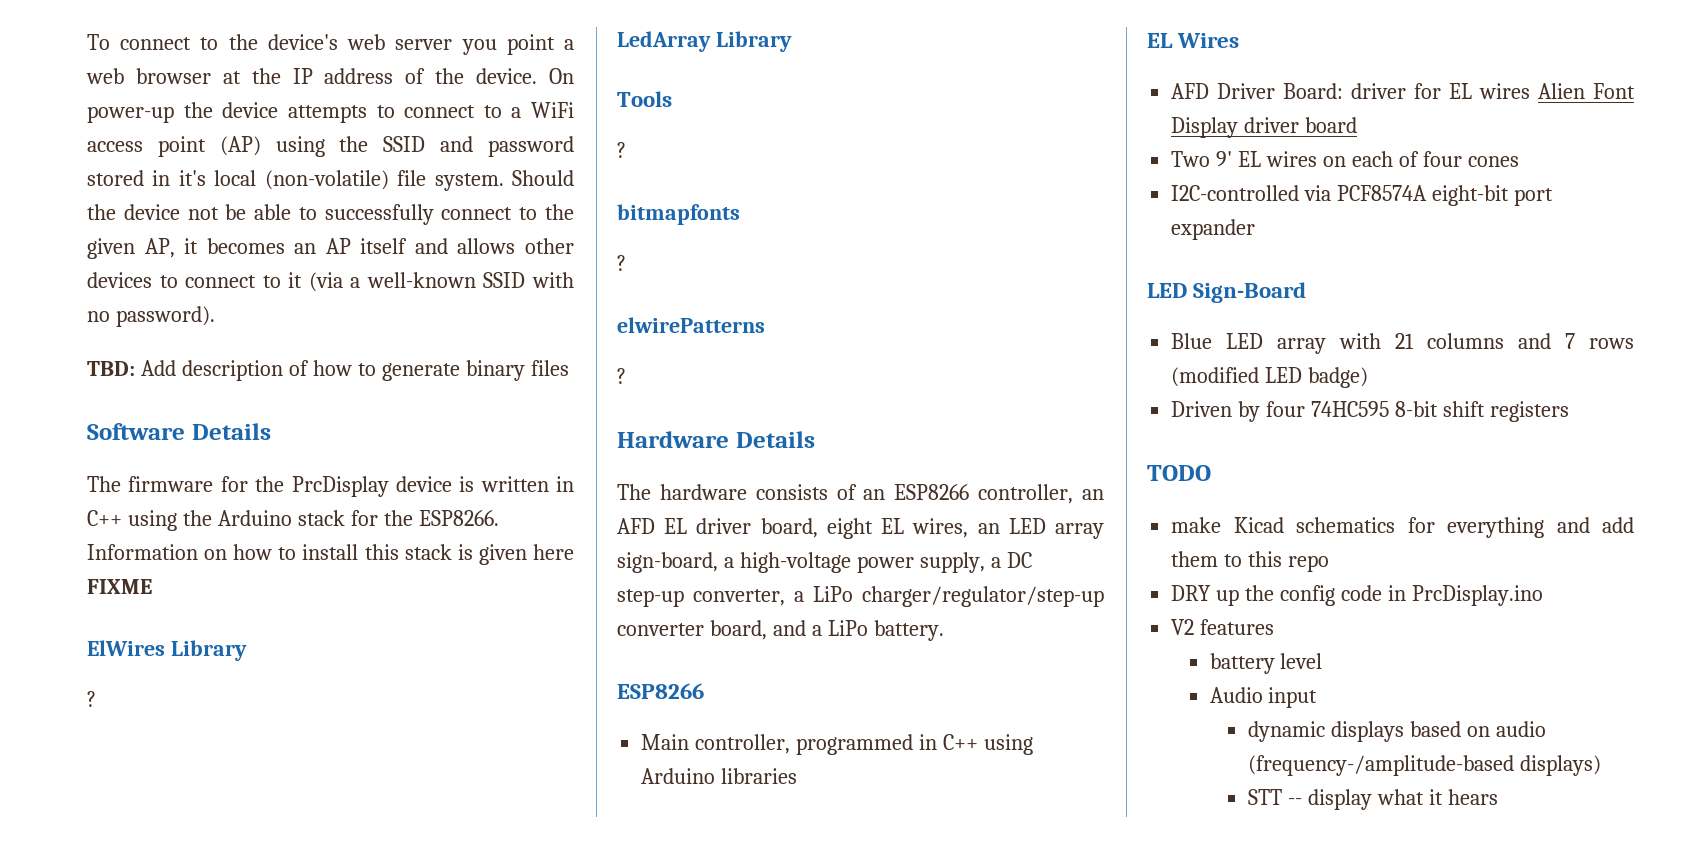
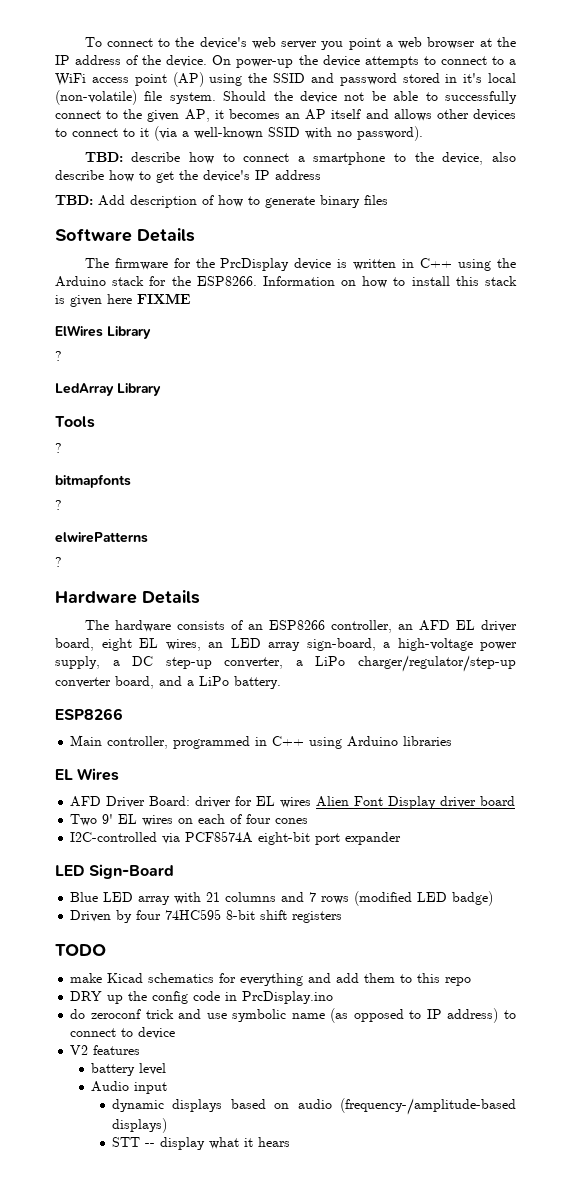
(215, 316) none -> [84,152,516,165] [55,170,321,183] // TBD: describe how to connect a smartphone to the device, also describe how to get the device's IP address
(1543, 595) none -> [70,1008,517,1023] [70,1027,176,1039] // do zeroconf trick and use symbolic name (as opposed to IP address) to connect to device

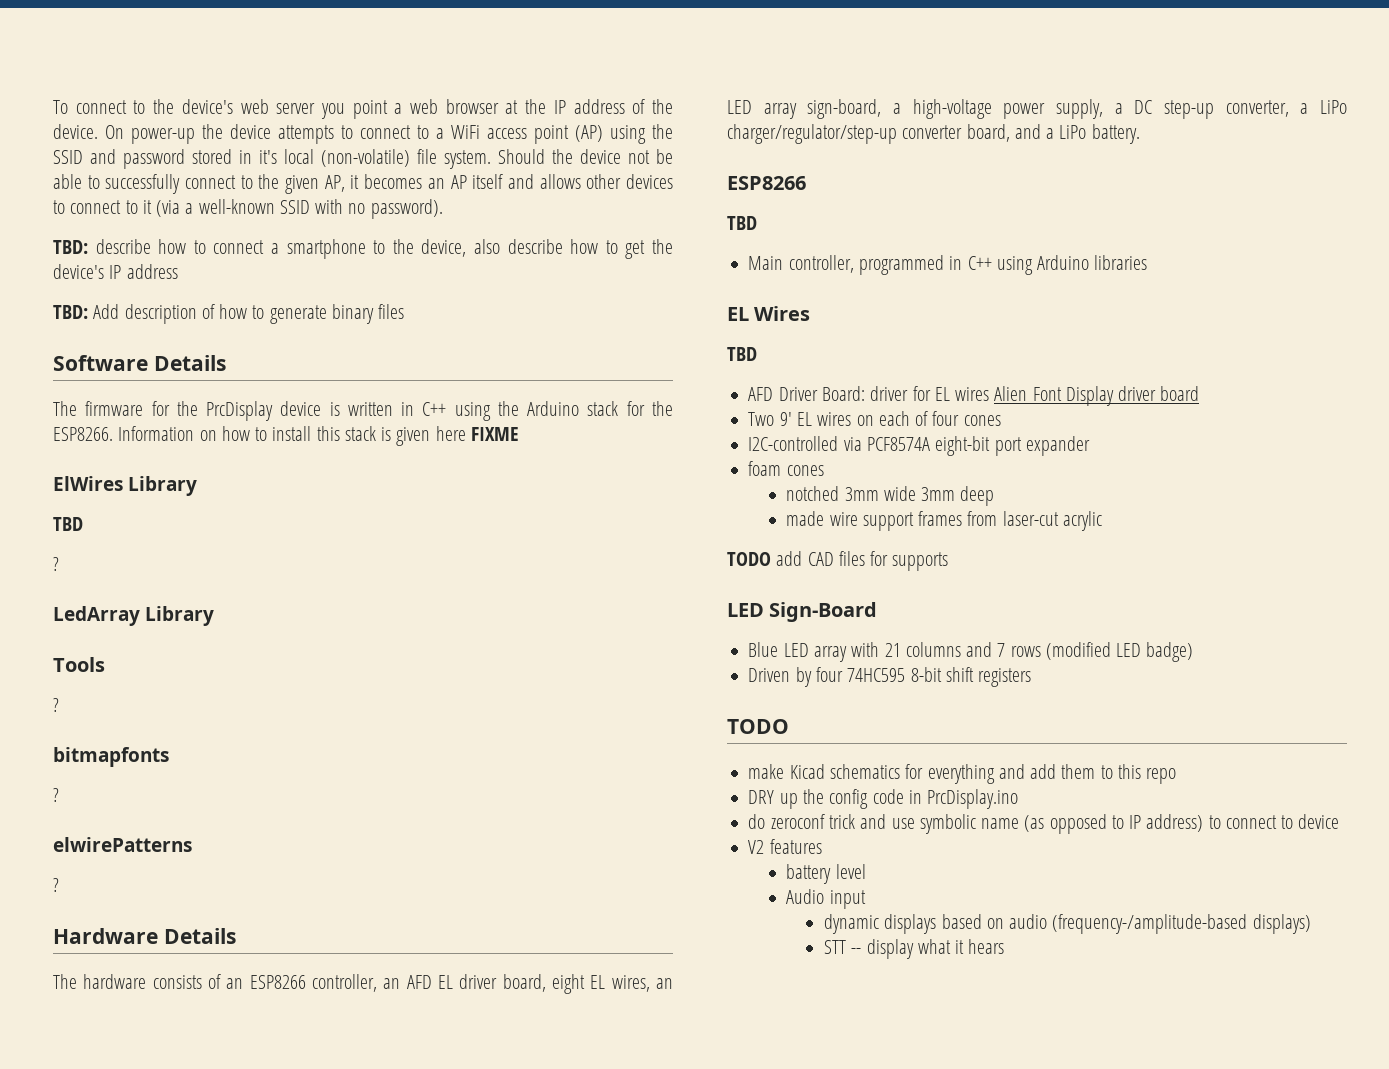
(151, 332) none -> [53,517,83,531] // TBD
(123, 714) none -> [727,216,757,230] // TBD
(120, 774) none -> [727,347,757,361] // TBD
(402, 838) none -> [748,461,824,476] [786,486,995,506] [786,511,1102,531] [727,551,949,571] // foam cones // notched 3mm wide 3mm deep // made wire support frames from laser-cut acrylic // TODO add CAD files for supports

